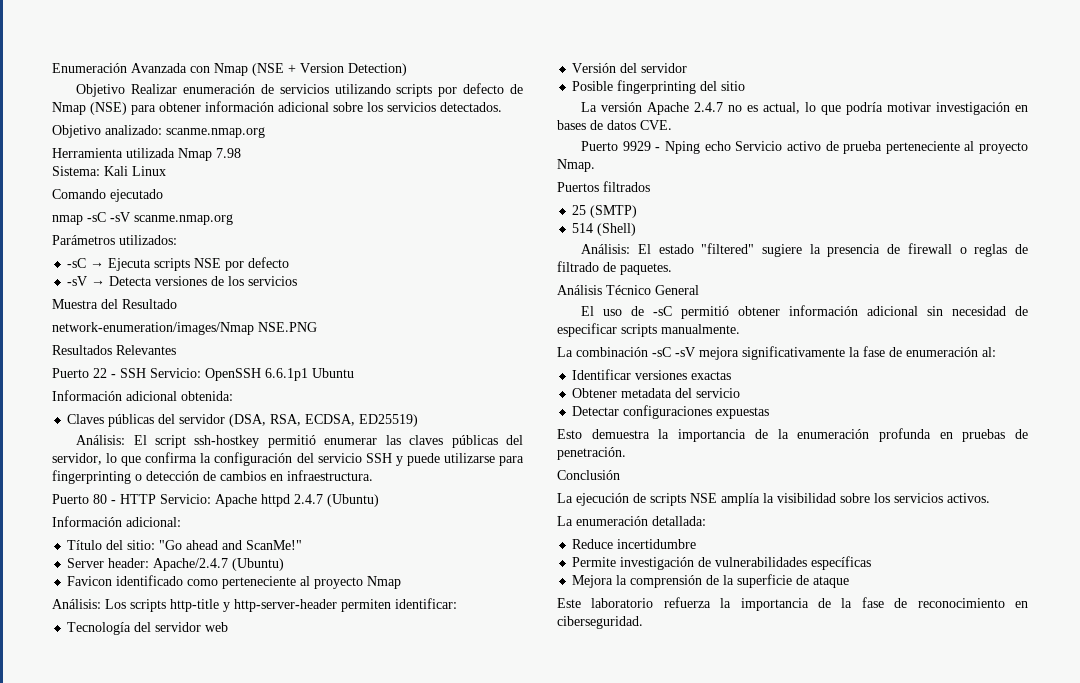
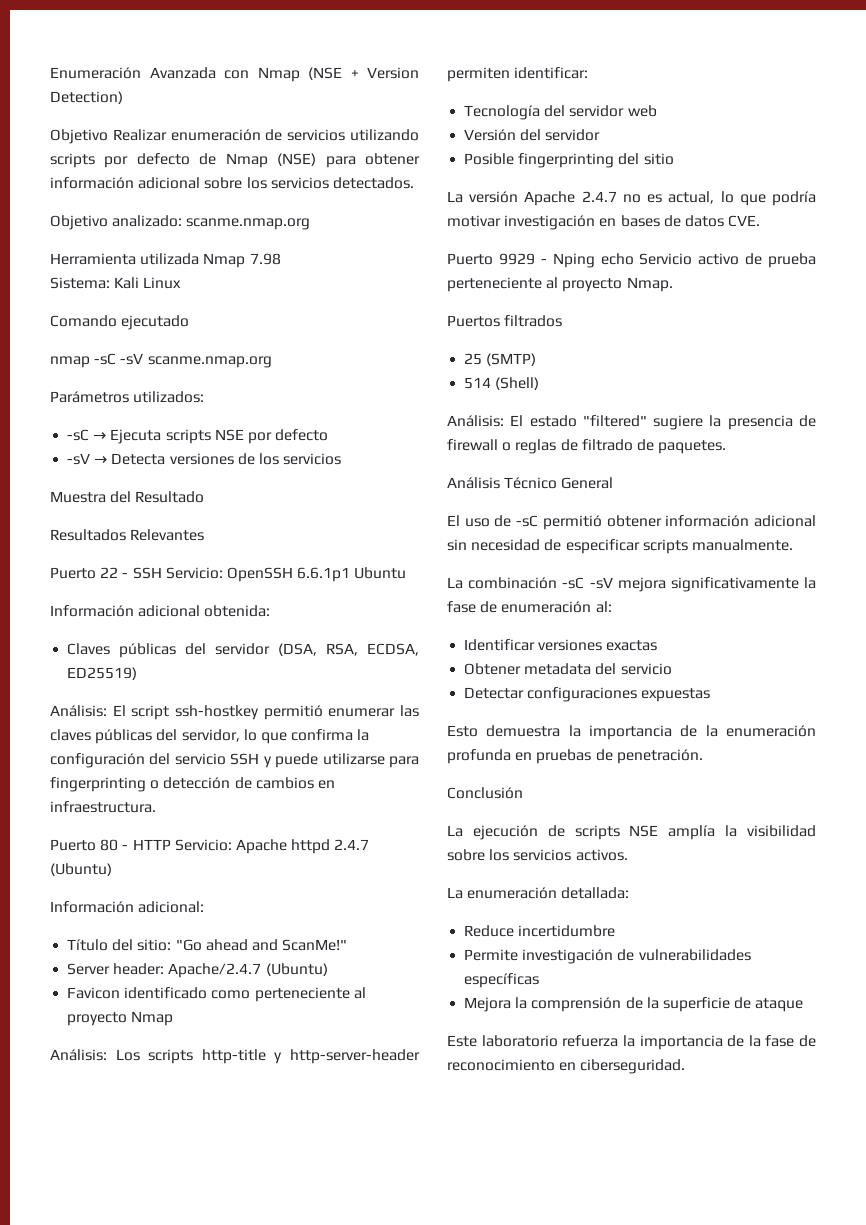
[52,322,317,335] // network-enumeration/images/Nmap NSE.PNG -> (205, 497) none

